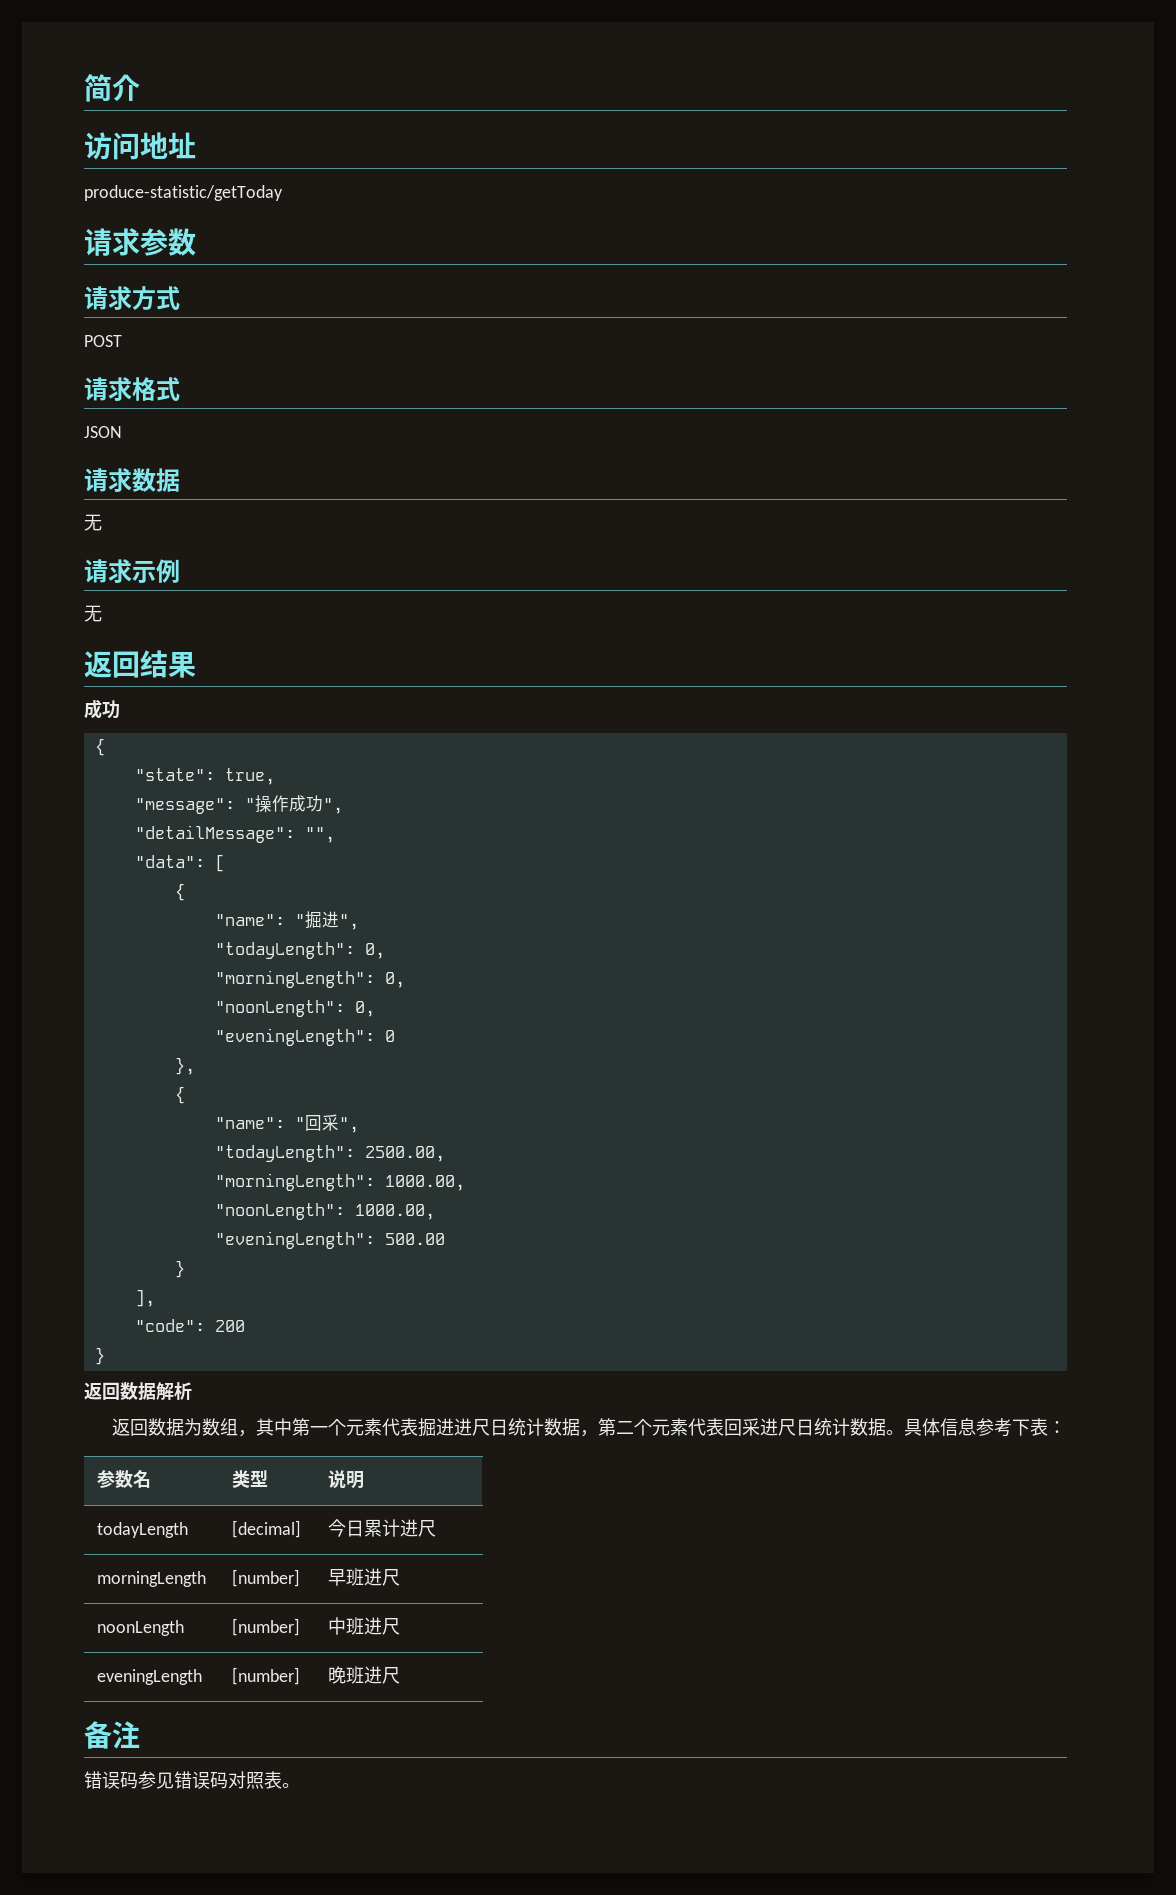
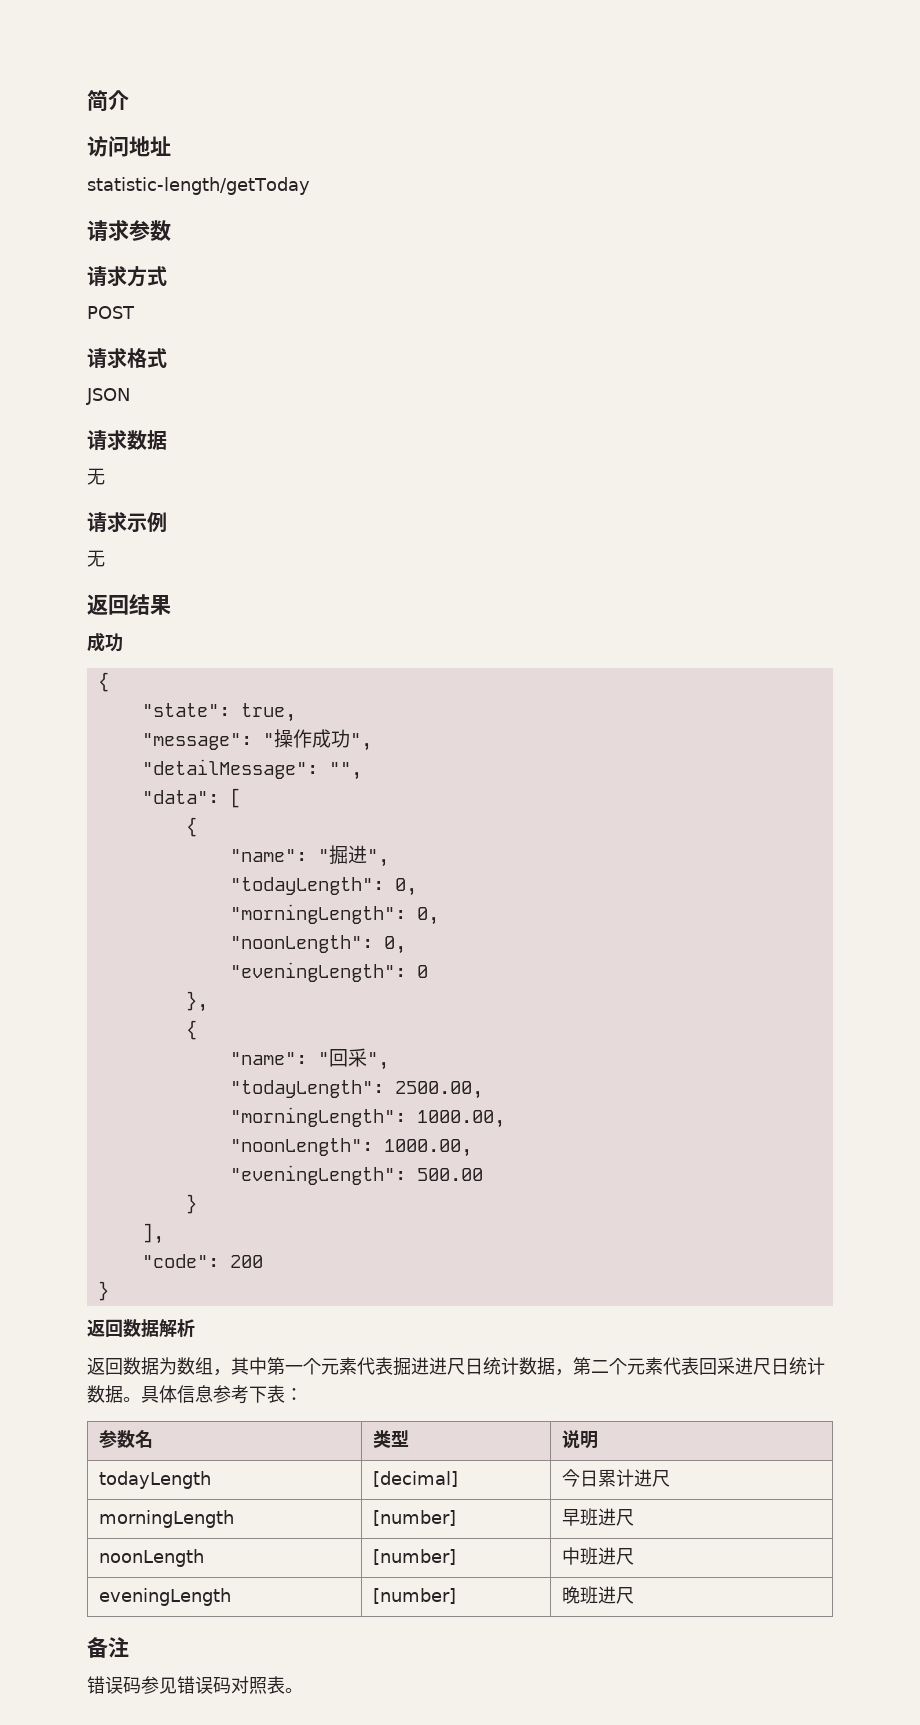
[84,185,283,201] produce-statistic/getToday -> [87,177,310,195] statistic-length/getToday

